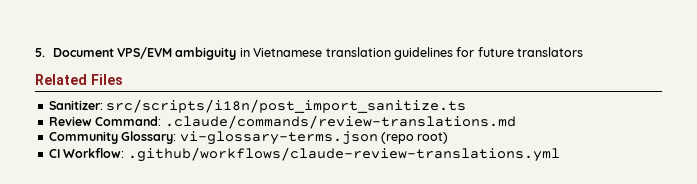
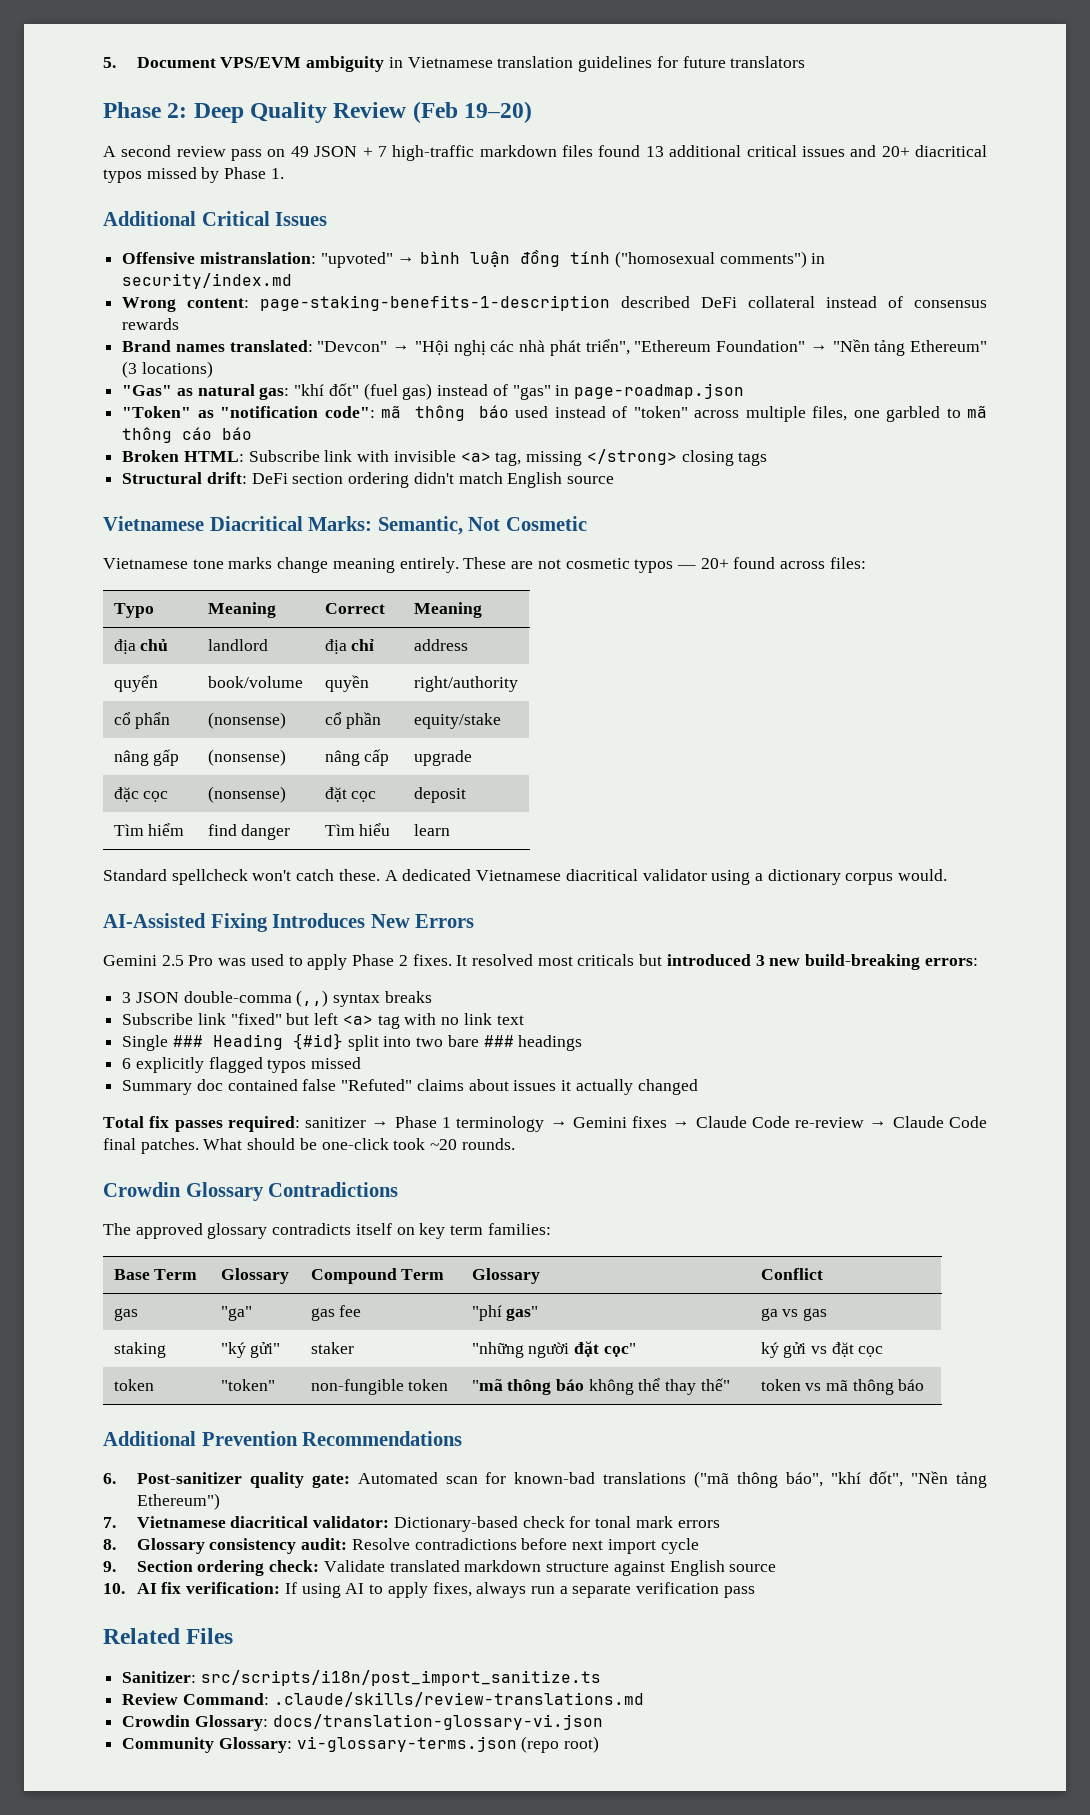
(584, 52) none -> [103,101,533,123] [103,145,987,161] [103,167,284,183] [103,211,328,226] [122,250,826,268] [122,273,293,289] [122,295,987,312] [122,318,180,330] [122,339,987,356] [122,361,213,378] [122,383,744,400] [122,405,987,422] [122,427,253,443] [122,449,768,466] [122,472,615,488] [103,516,587,535] [103,557,866,573] [113,603,154,618] [207,602,276,618] [324,603,385,614] [413,602,482,618] [113,639,169,654] [207,639,268,651] [324,639,375,654] [413,639,468,651] [113,675,158,692] [207,676,303,688] [324,675,369,692] [413,676,518,692] [113,712,171,729] [207,712,286,729] [324,712,382,729] [413,713,501,729] [113,749,180,766] [207,749,286,766] [324,749,390,766] [413,750,472,766] [113,787,169,802] [207,786,286,803] [324,787,377,802] [413,787,466,803] [113,823,185,836] [207,824,291,840] [324,823,391,836] [413,824,450,836] [103,869,948,885] [103,913,475,932] [103,954,978,970] [122,990,432,1007] [122,1013,524,1029] [122,1033,583,1051] [122,1057,362,1073] [122,1079,698,1095] [103,1116,988,1132] [103,1138,515,1154] [103,1182,399,1201] [103,1223,551,1239] [113,1269,198,1280] [220,1268,289,1284] [310,1268,445,1284] [471,1268,540,1284] [760,1268,823,1280] [113,1308,138,1321] [220,1306,252,1321] [310,1305,362,1321] [471,1305,539,1321] [760,1308,827,1321] [113,1342,166,1358] [220,1342,281,1358] [310,1342,354,1354] [471,1341,636,1358] [760,1342,884,1358] [113,1379,154,1391] [220,1379,275,1391] [310,1379,449,1395] [471,1378,730,1395] [760,1379,925,1395] [103,1431,463,1446] [103,1471,987,1488] [136,1493,220,1510] [103,1516,720,1532] [103,1538,699,1554] [103,1560,777,1576] [103,1582,755,1598] // Phase 2: Deep Quality Review (Feb 19–20) // A second review pass on 49 JSON + 7 high-traffic markdown files found 13 additional critical issues and 20+ diacritical typos missed by Phase 1. // Additional Critical Issues // Offensive mistranslation: "upvoted" → bình luận đồng tính ("homosexual comments") in security/index.md // Wrong content: page-staking-benefits-1-description described DeFi collateral instead of consensus rewards // Brand names translated: "Devcon" → "Hội nghị các nhà phát triển", "Ethereum Foundation" → "Nền tảng Ethereum" (3 locations) // "Gas" as natural gas: "khí đốt" (fuel gas) instead of "gas" in page-roadmap.json // "Token" as "notification code": mã thông báo used instead of "token" across multiple files, one garbled to mã thông cáo báo // Broken HTML: Subscribe link with invisible <a> tag, missing </strong> closing tags // Structural drift: DeFi section ordering didn't match English source // Vietnamese Diacritical Marks: Semantic, Not Cosmetic // Vietnamese tone marks change meaning entirely. These are not cosmetic typos — 20+ found across files: // Typo | Meaning | Correct | Meaning // địa chủ | landlord | địa chỉ | address // quyển | book/volume | quyền | right/authority // cổ phẩn | (nonsense) | cổ phần | equity/stake // nâng gấp | (nonsense) | nâng cấp | upgrade // đặc cọc | (nonsense) | đặt cọc | deposit // Tìm hiểm | find danger | Tìm hiểu | learn // Standard spellcheck won't catch these. A dedicated Vietnamese diacritical validator using a dictionary corpus would. // AI-Assisted Fixing Introduces New Errors // Gemini 2.5 Pro was used to apply Phase 2 fixes. It resolved most criticals but introduced 3 new build-breaking errors: // 3 JSON double-comma (,,) syntax breaks // Subscribe link "fixed" but left <a> tag with no link text // Single ### Heading {#id} split into two bare ### headings // 6 explicitly flagged typos missed // Summary doc contained false "Refuted" claims about issues it actually changed // Total fix passes required: sanitizer → Phase 1 terminology → Gemini fixes → Claude Code re-review → Claude Code final patches. What should be one-click took ~20 rounds. // Crowdin Glossary Contradictions // The approved glossary contradicts itself on key term families: // Base Term | Glossary | Compound Term | Glossary | Conflict // gas | "ga" | gas fee | "phí gas" | ga vs gas // staking | "ký gửi" | staker | "những người đặt cọc" | ký gửi vs đặt cọc // token | "token" | non-fungible token | "mã thông báo không thể thay thế" | token vs mã thông báo // Additional Prevention Recommendations // 6. Post-sanitizer quality gate: Automated scan for known-bad translations ("mã thông báo", "khí đốt", "Nền tảng Ethereum") // 7. Vietnamese diacritical validator: Dictionary-based check for tonal mark errors // 8. Glossary consistency audit: Resolve contradictions before next import cycle // 9. Section ordering check: Validate translated markdown structure against English source // 10. AI fix verification: If using AI to apply fixes, always run a separate verification pass
[164,115,516,129] .claude/commands/review-translations.md -> [273,1692,644,1707] [122,1714,603,1731] .claude/skills/review-translations.md // Crowdin Glossary: docs/translation-glossary-vi.json
[48,147,560,162] // CI Workflow: .github/workflows/claude-review-translations.yml -> (600, 1744) none

